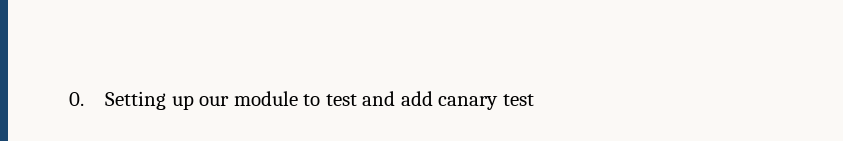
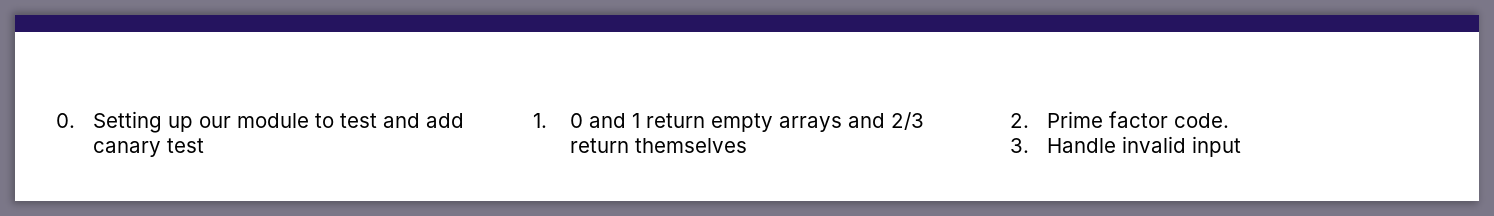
(534, 100) none -> [533,112,925,132] [570,138,748,153] [1010,111,1230,128] [1010,136,1242,157] // 1. 0 and 1 return empty arrays and 2/3 return themselves // 2. Prime factor code. // 3. Handle invalid input

